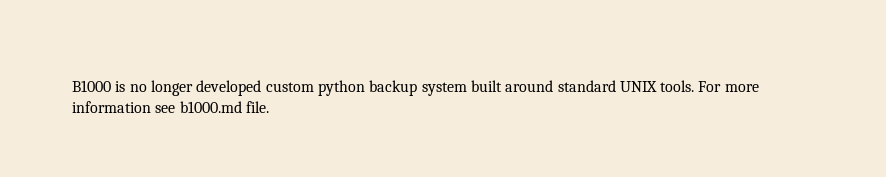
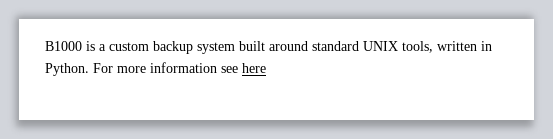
[129,80,365,96] no longer developed custom python -> [99,42,149,51] a custom
[660,80,695,92] tools. -> [402,41,492,53] [45,63,89,76] tools, written in Python.
[179,101,269,113] b1000.md file. -> [242,63,266,73] here

